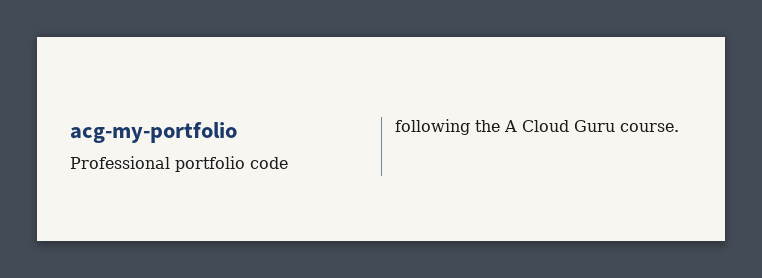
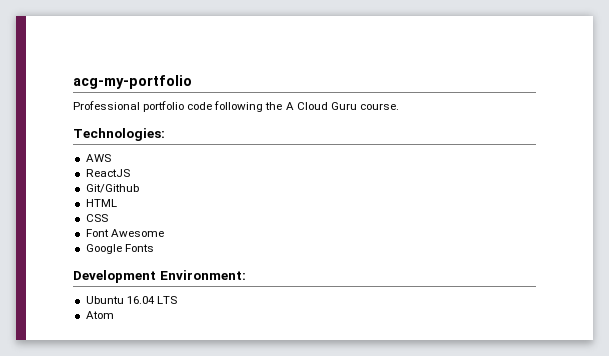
(679, 127) none -> [73,128,165,141] [85,154,111,162] [85,169,130,177] [85,184,139,193] [85,199,117,207] [85,214,108,222] [85,229,164,237] [85,244,154,254] [73,270,246,283] [85,296,177,304] [85,311,114,319] // Technologies: // AWS // ReactJS // Git/Github // HTML // CSS // Font Awesome // Google Fonts // Development Environment: // Ubuntu 16.04 LTS // Atom

